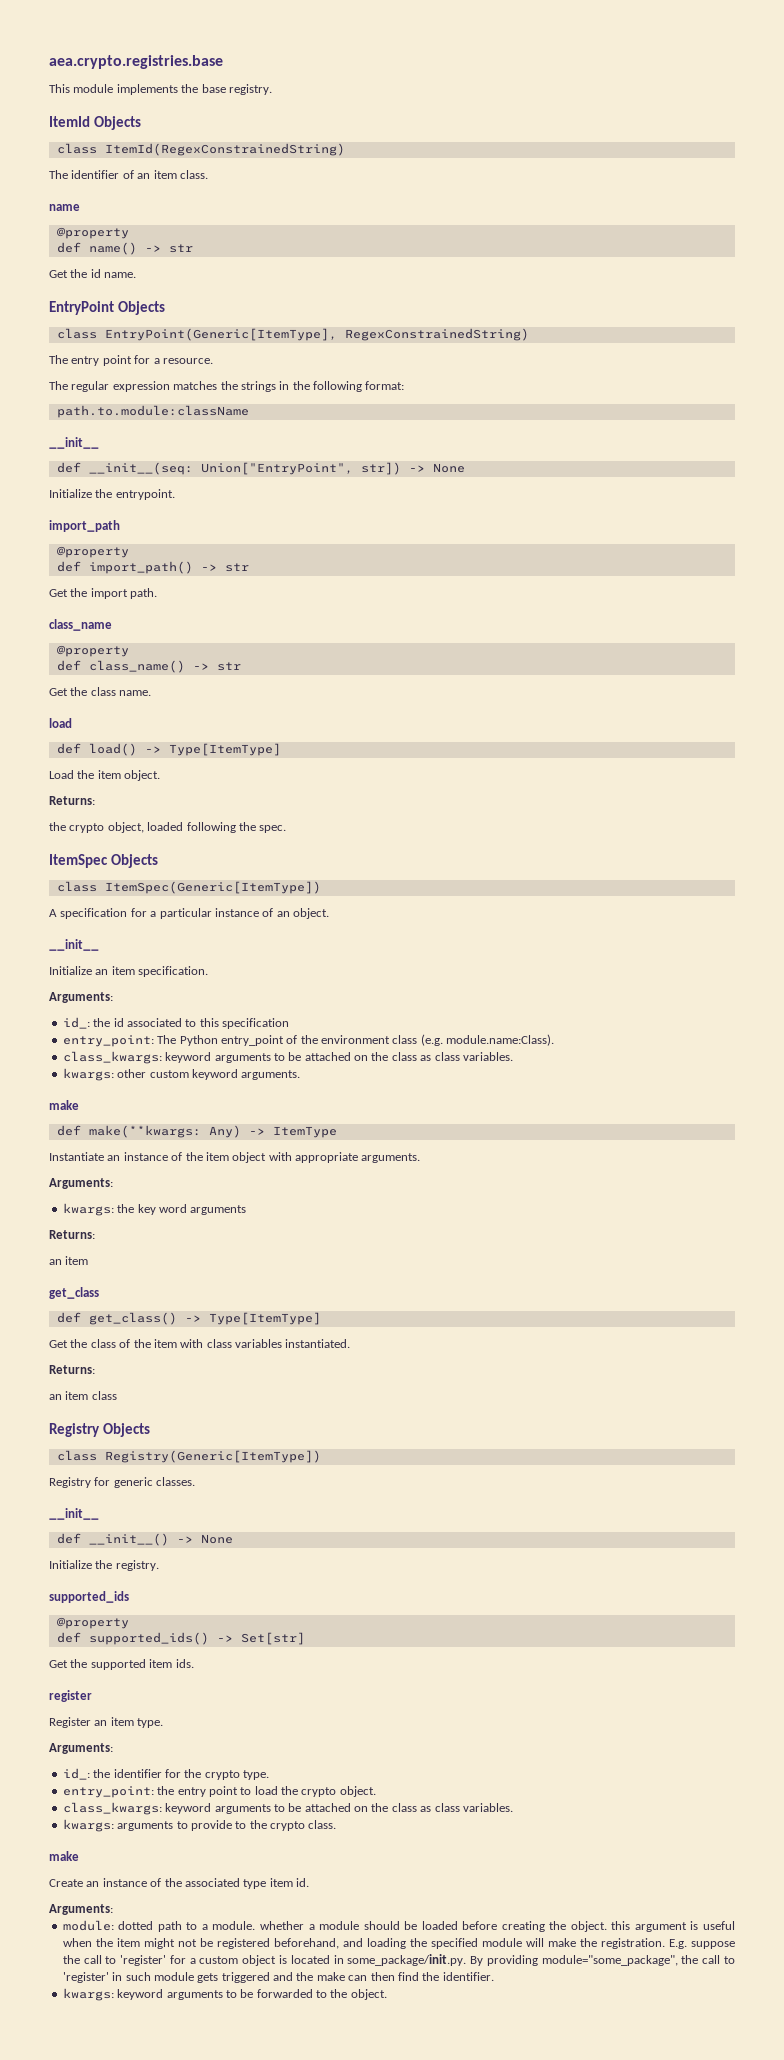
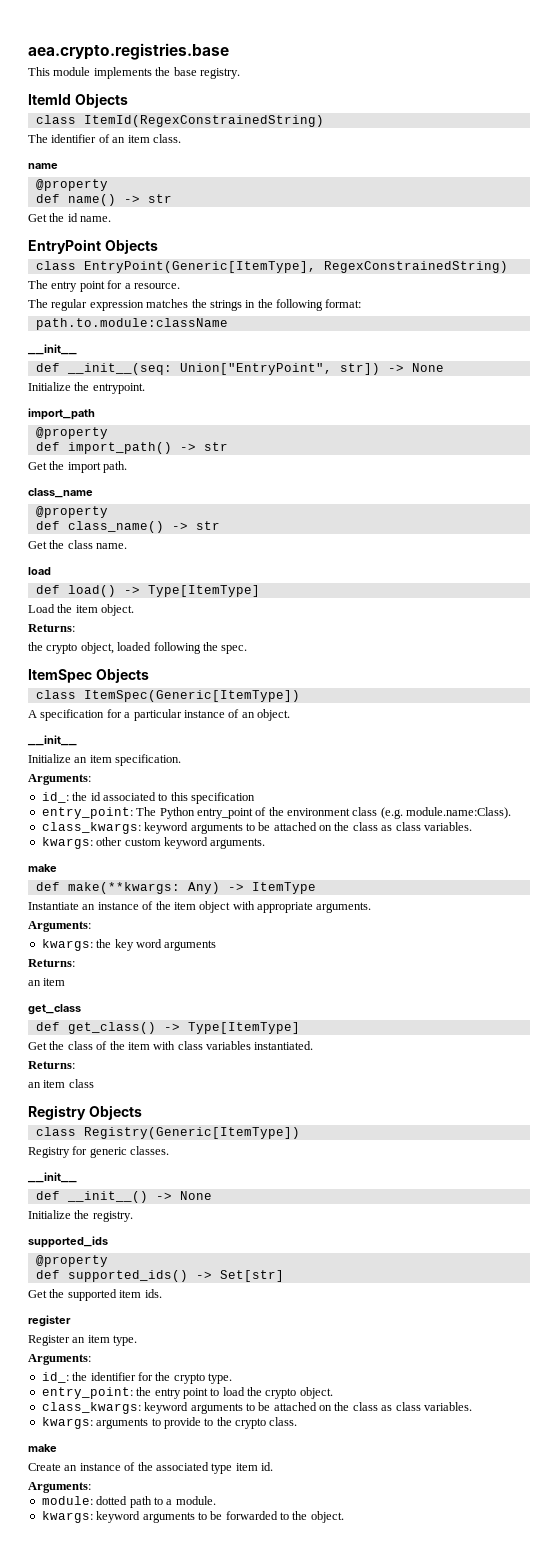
[259,1921,735,1932] [62,1938,736,1949] [62,1954,735,1966] [62,1972,494,1983] whether a module should be loaded before creating the object. this argument is useful when the item might not be registered beforehand, and loading the specified module will make the registration. E.g. suppose the call to 'register' for a custom object is located in some_package/init.py. By providing module="some_package", the call to 'register' in such module gets triggered and the make can then find the identifier. -> (216, 1500) none

